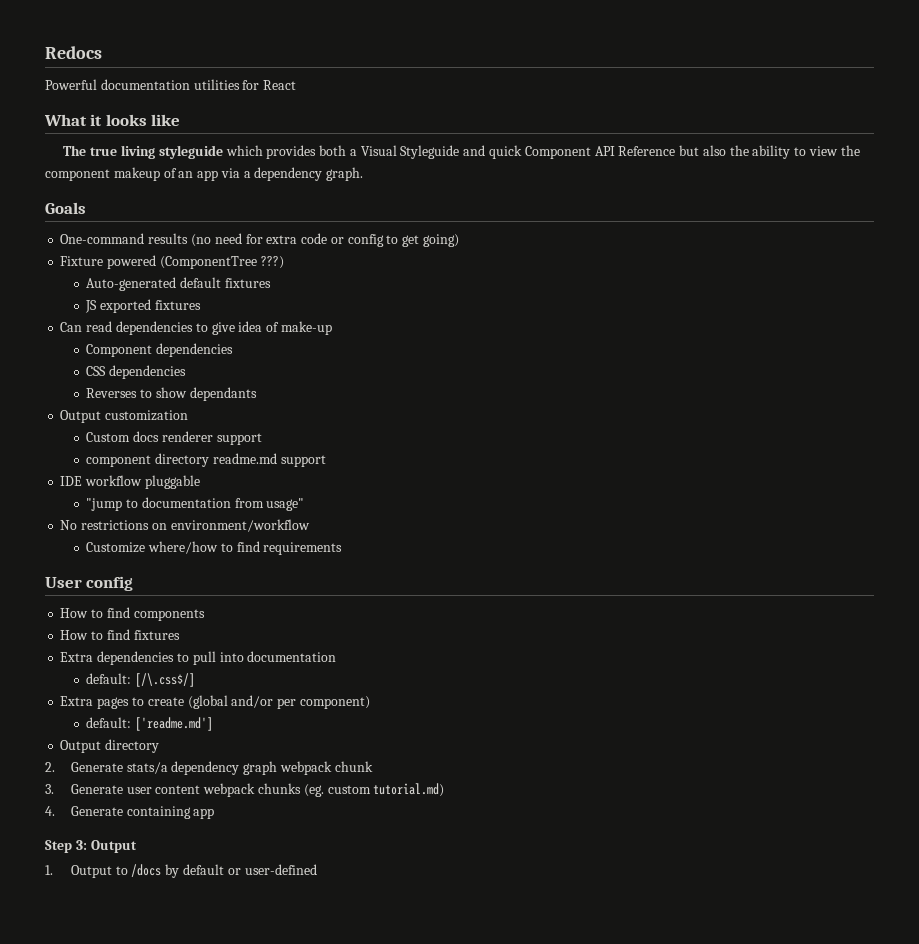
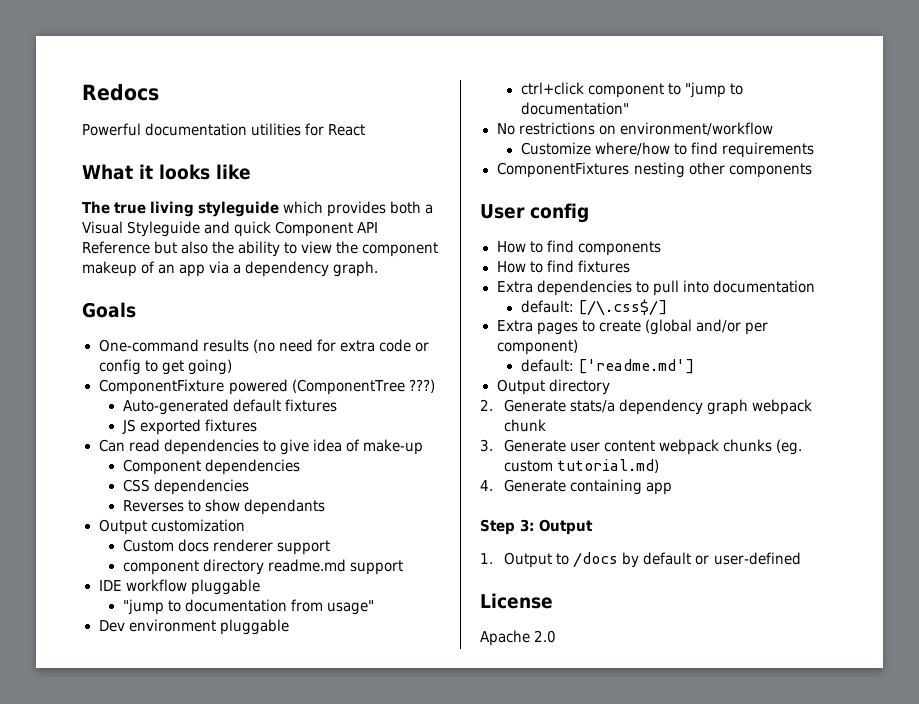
[60,256,104,266] Fixture -> [98,379,225,395] ComponentFixture
(305, 504) none -> [98,619,289,635] [520,82,743,98] [520,102,629,115] // Dev environment pluggable // ctrl+click component to "jump to documentation"
(343, 548) none -> [496,162,812,178] // ComponentFixtures nesting other components
(317, 869) none -> [480,593,553,609] [480,630,557,646] // License // Apache 2.0

